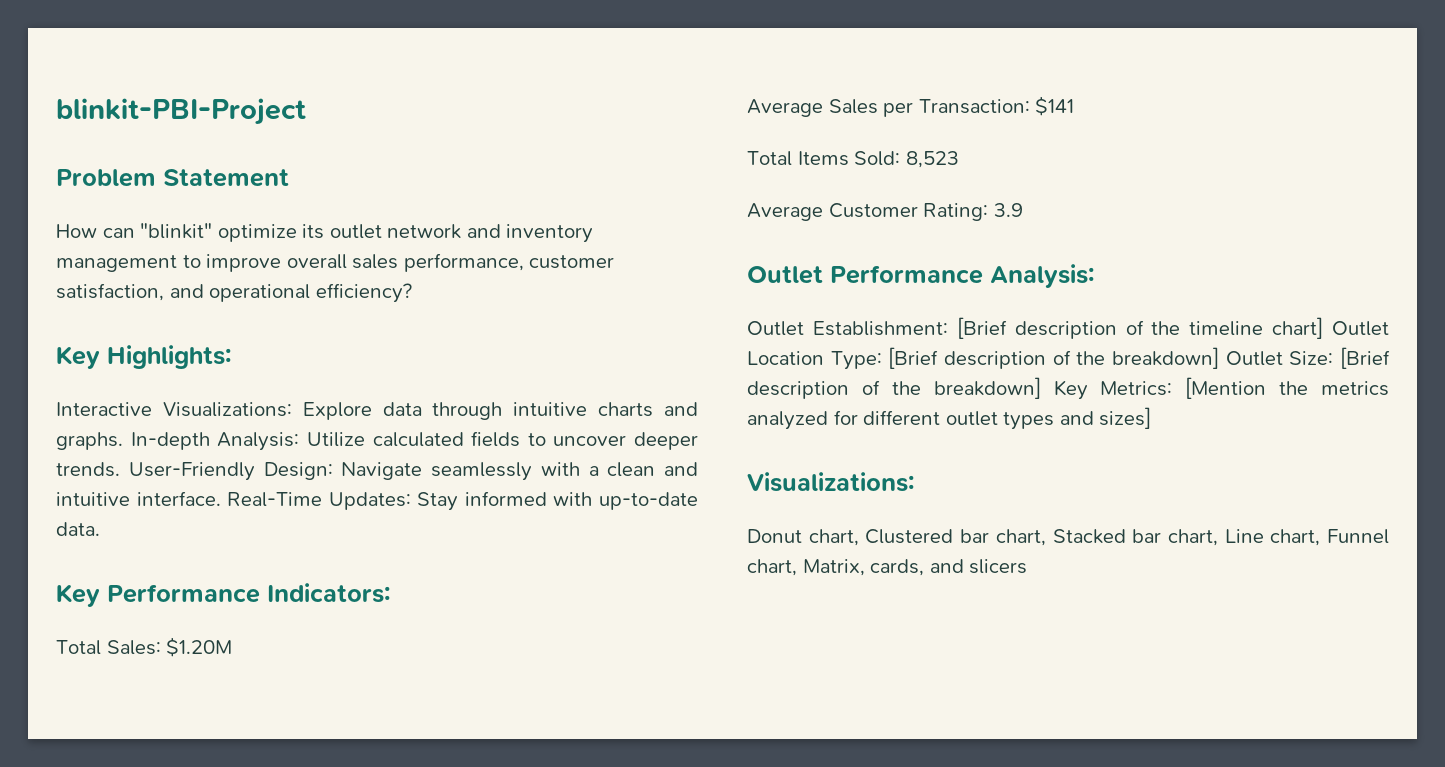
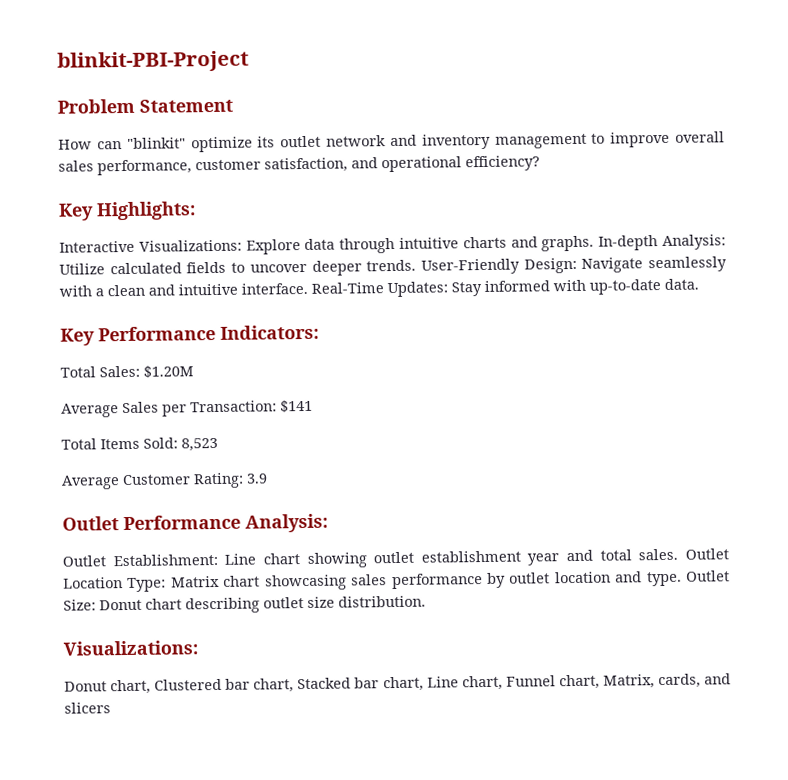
[956,317,1389,339] [747,347,1390,370] [747,377,1389,400] [747,407,1152,430] [Brief description of the timeline chart] Outlet Location Type: [Brief description of the breakdown] Outlet Size: [Brief description of the breakdown] Key Metrics: [Mention the metrics analyzed for different outlet types and sizes] -> [224,548,729,568] [63,570,730,592] [63,595,426,614] Line chart showing outlet establishment year and total sales. Outlet Location Type: Matrix chart showcasing sales performance by outlet location and type. Outlet Size: Donut chart describing outlet size distribution.

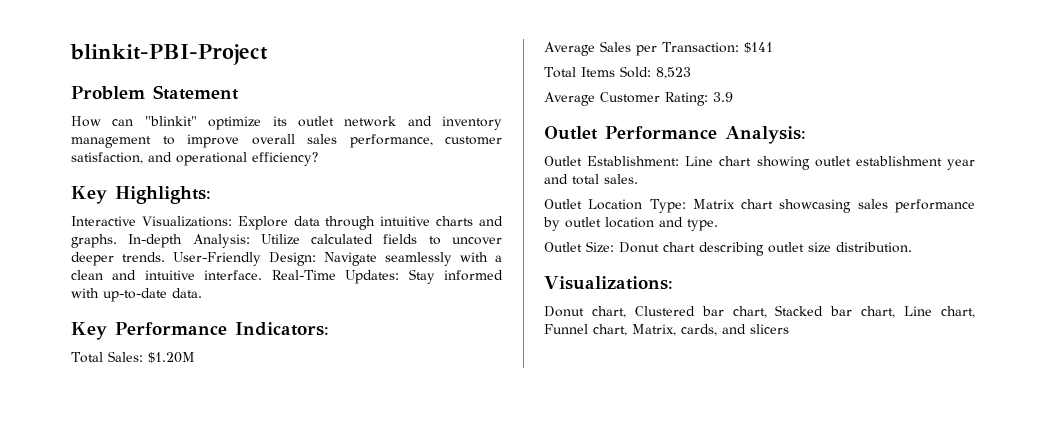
(679, 554) none -> (638, 179) //
(682, 579) none -> (718, 225) //

